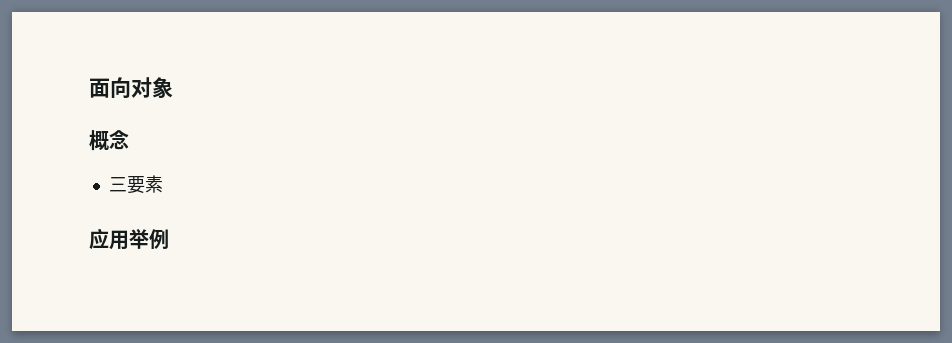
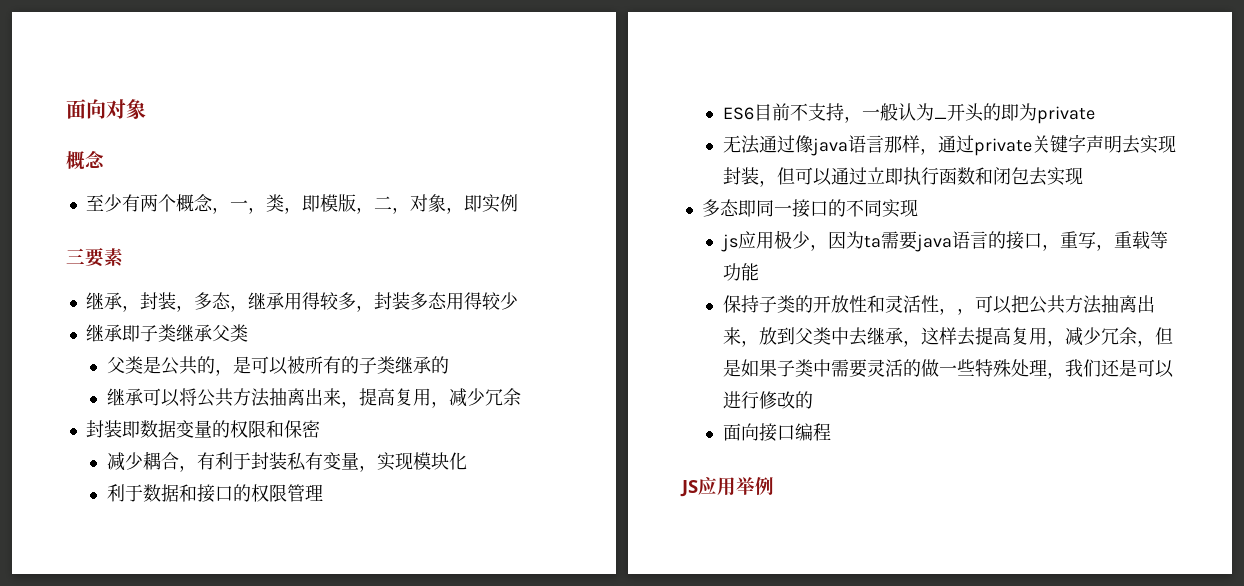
[108,175,163,194] 三要素 // -> [85,194,518,214] [66,248,123,267] [85,292,518,312] [85,324,248,342] [106,356,449,376] [106,388,521,408] [85,420,320,438] [106,451,467,472] [106,484,323,503] [722,103,1095,124] [722,134,1176,156] [722,167,1083,187] [701,199,918,218] [720,230,1168,252] [722,263,759,281] [722,295,1155,315] [722,327,1173,347] [722,359,1174,379] [722,391,813,409] [722,423,831,442] [680,480,698,497] 至少有两个概念，一，类，即模版，二，对象，即实例 // 三要素 // 继承，封装，多态，继承用得较多，封装多态用得较少 // 继承即子类继承父类 // 父类是公共的，是可以被所有的子类继承的 // 继承可以将公共方法抽离出来，提高复用，减少冗余 // 封装即数据变量的权限和保密 // 减少耦合，有利于封装私有变量，实现模块化 // 利于数据和接口的权限管理 // ES6目前不支持，一般认为_开头的即为private // 无法通过像java语言那样，通过private关键字声明去实现封装，但可以通过立即执行函数和闭包去实现 // 多态即同一接口的不同实现 // js应用极少，因为ta需要java语言的接口，重写，重载等功能 // 保持子类的开放性和灵活性，，可以把公共方法抽离出来，放到父类中去继承，这样去提高复用，减少冗余，但是如果子类中需要灵活的做一些特殊处理，我们还是可以进行修改的 // 面向接口编程 // JS

